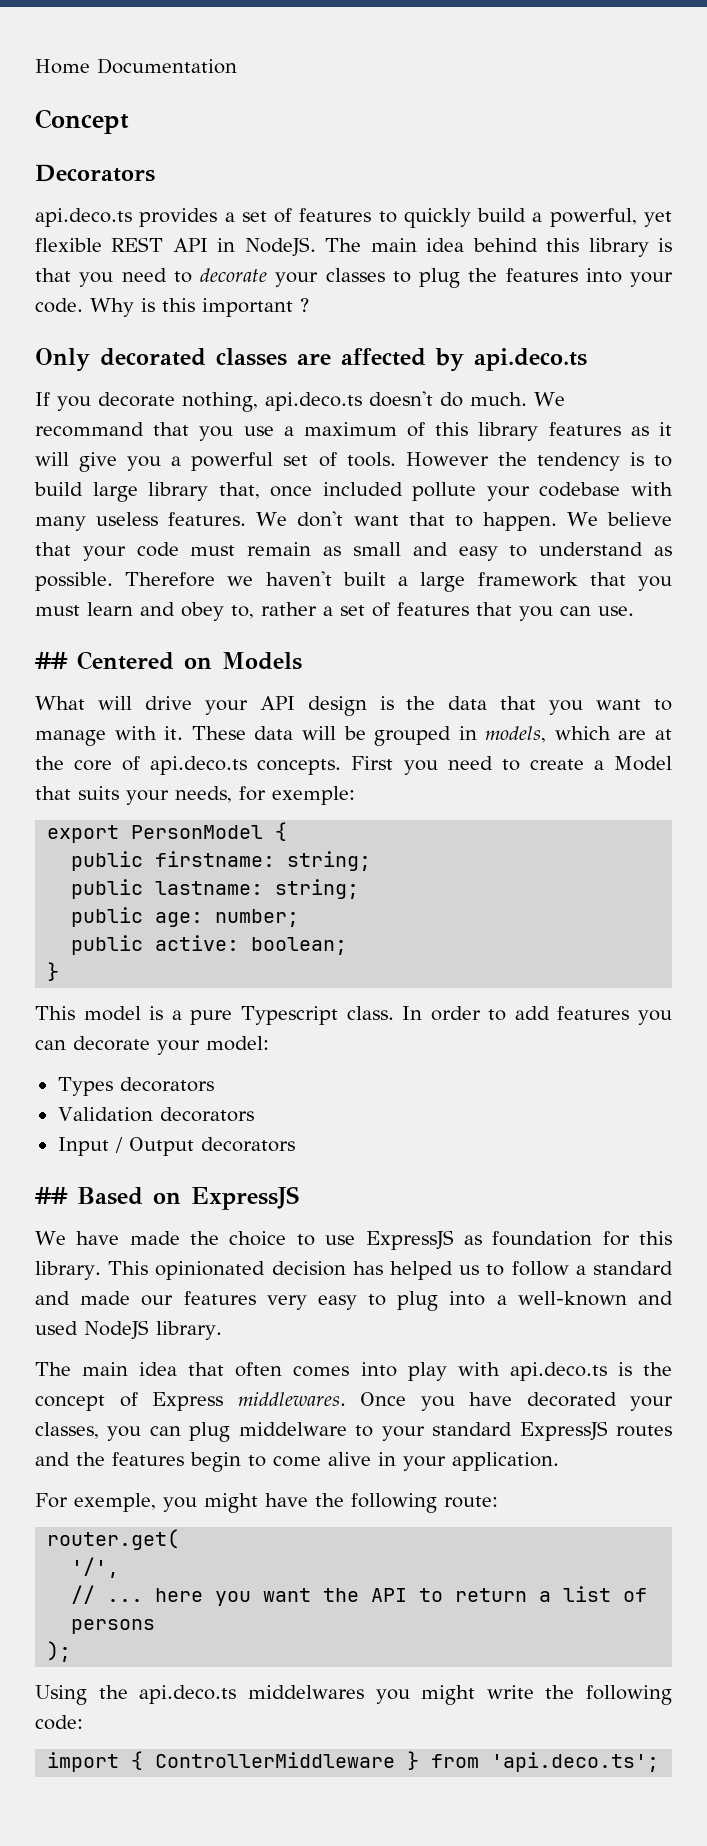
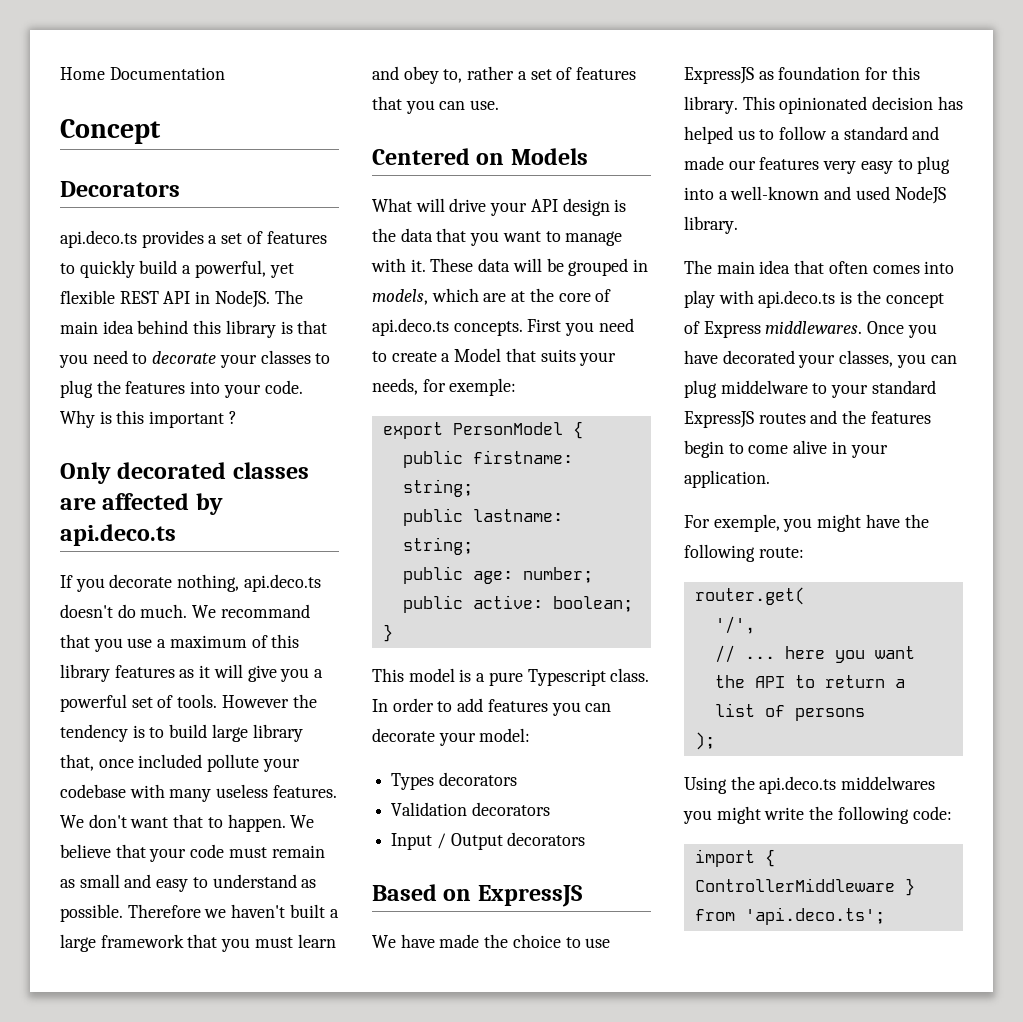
[35,652,68,669] ## -> (500, 105) none
[35,1187,68,1204] ## -> (586, 839) none

